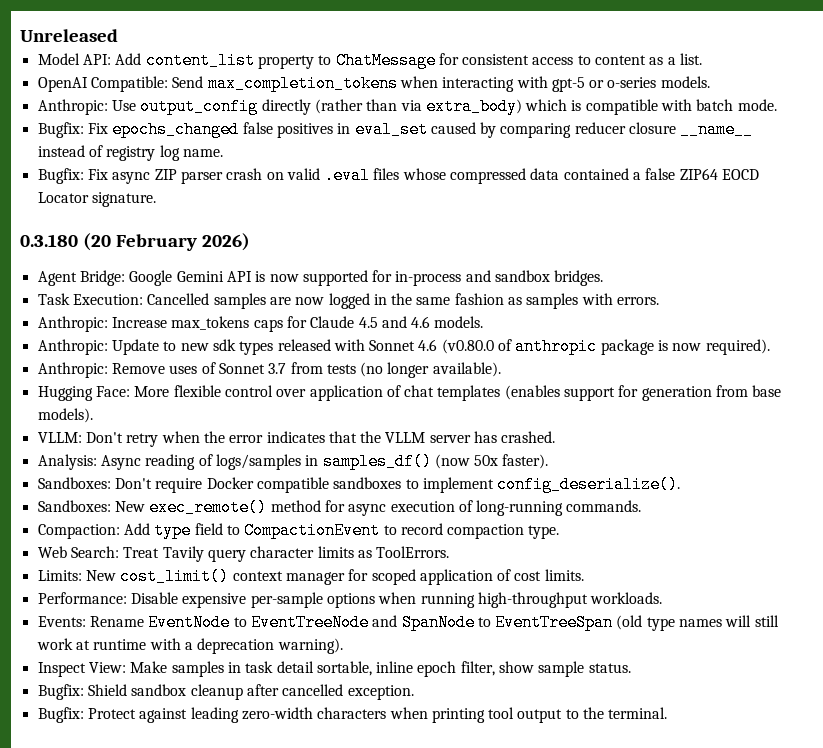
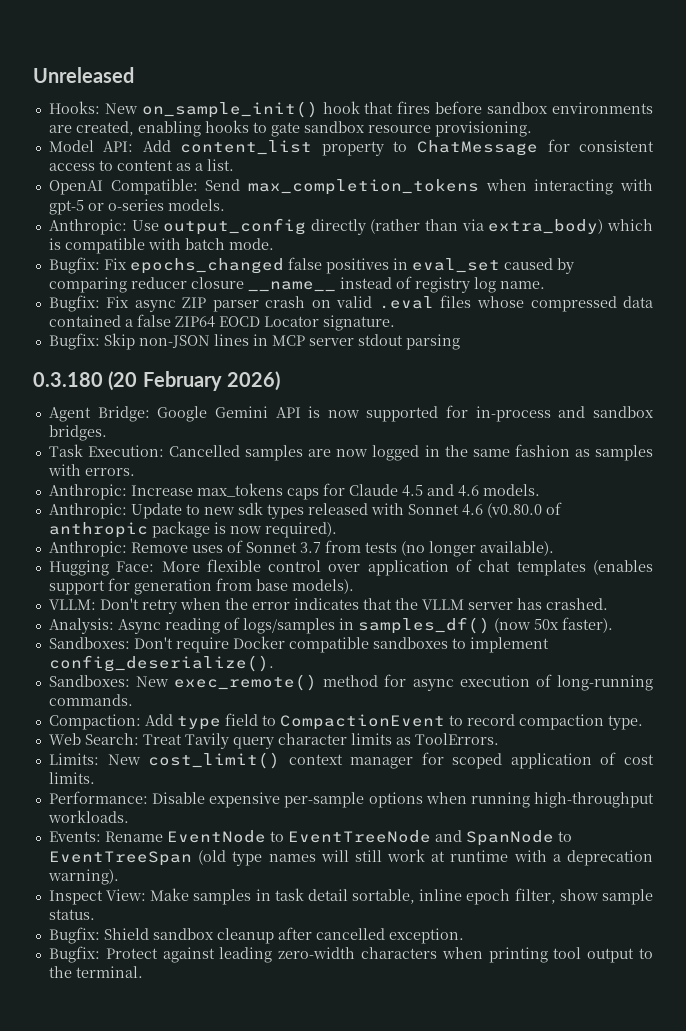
(118, 35) none -> [48,101,654,118] [48,120,532,137] // Hooks: New on_sample_init() hook that fires before sandbox environments are created, enabling hooks to gate sandbox resource provisioning.
(156, 199) none -> [48,333,460,350] // Bugfix: Skip non-JSON lines in MCP server stdout parsing

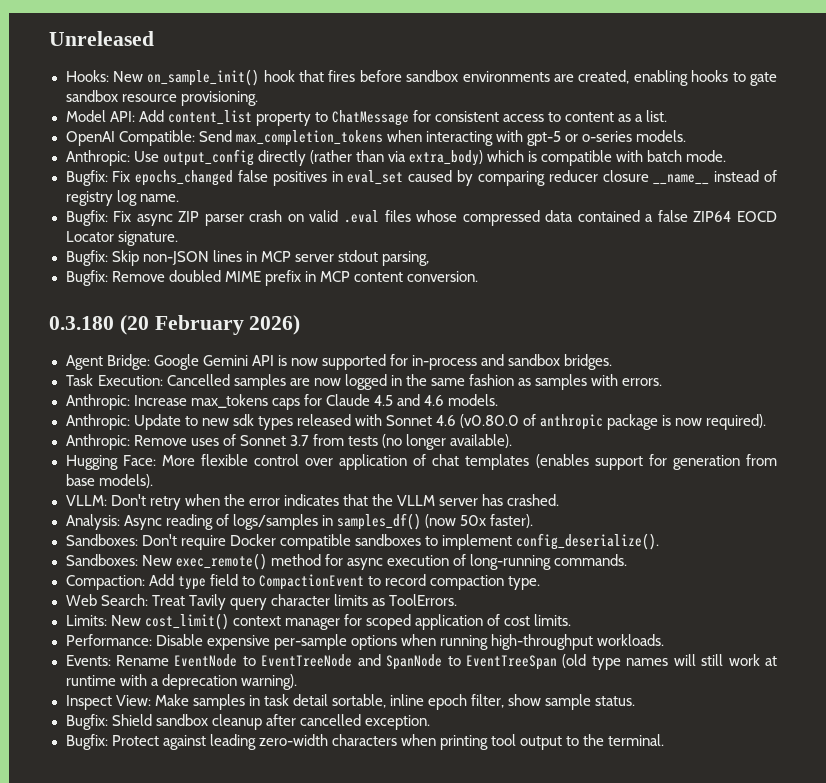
[405,334,460,350] parsing -> [381,251,429,266] [65,270,478,286] parsing, // Bugfix: Remove doubled MIME prefix in MCP content conversion.

